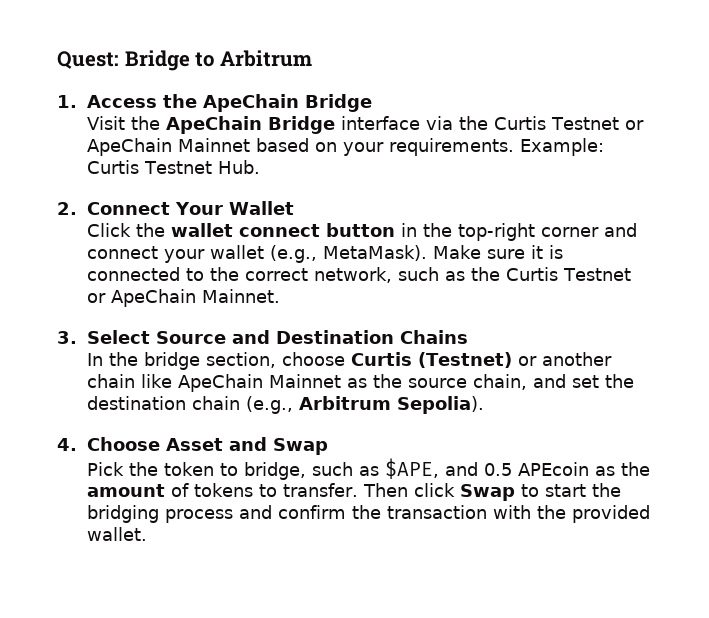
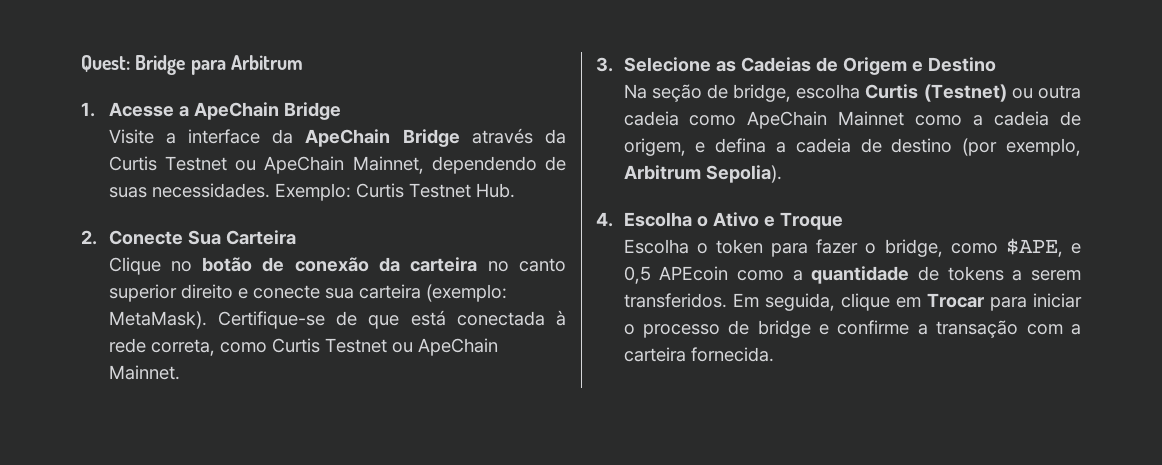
[195,52,215,67] to -> [190,60,226,75] para
[86,94,197,108] Access the -> [108,102,189,117] Acesse a
[86,116,644,134] [86,138,604,156] [86,160,260,174] [57,201,294,215] [86,223,637,241] [86,245,563,263] [86,267,631,283] [86,293,106,303] Visit the ApeChain Bridge interface via the Curtis Testnet or ApeChain Mainnet based on your requirements. Example: Curtis Testnet Hub. // 2. Connect Your Wallet // Click the wallet connect button in the top-right corner and connect your wallet (e.g., MetaMask). Make sure it is connected to the correct network, such as the Curtis Testnet or -> [108,128,566,147] [108,156,566,174] [108,183,515,201] [81,230,296,245] [108,257,566,275] [108,284,507,302] [108,310,566,329] [108,338,413,356] Visite a interface da ApeChain Bridge através da Curtis Testnet ou ApeChain Mainnet, dependendo de suas necessidades. Exemplo: Curtis Testnet Hub. // 2. Conecte Sua Carteira // Clique no botão de conexão da carteira no canto superior direito e conecte sua carteira (exemplo: MetaMask). Certifique-se de que está conectada à rede correta, como Curtis Testnet ou
[86,330,468,344] [86,352,612,370] [86,374,634,392] [86,396,484,414] [57,437,328,455] [86,458,650,480] [86,483,621,501] [86,505,650,523] [86,527,147,541] Select Source and Destination Chains // In the bridge section, choose Curtis (Testnet) or another chain like ApeChain Mainnet as the source chain, and set the destination chain (e.g., Arbitrum Sepolia). // 4. Choose Asset and Swap // Pick the token to bridge, such as $APE, and 0.5 APEcoin as the amount of tokens to transfer. Then click Swap to start the bridging process and confirm the transaction with the provided wallet. -> [623,57,996,75] [623,84,1081,102] [623,111,1081,129] [623,138,1081,156] [623,165,782,183] [596,212,843,230] [623,238,1081,257] [623,266,1081,284] [623,293,1082,311] [623,320,1081,338] [623,347,774,362] Selecione as Cadeias de Origem e Destino // Na seção de bridge, escolha Curtis (Testnet) ou outra cadeia como ApeChain Mainnet como a cadeia de origem, e defina a cadeia de destino (por exemplo, Arbitrum Sepolia). // 4. Escolha o Ativo e Troque // Escolha o token para fazer o bridge, como $APE, e 0,5 APEcoin como a quantidade de tokens a serem transferidos. Em seguida, clique em Trocar para iniciar o processo de bridge e confirme a transação com a carteira fornecida.

